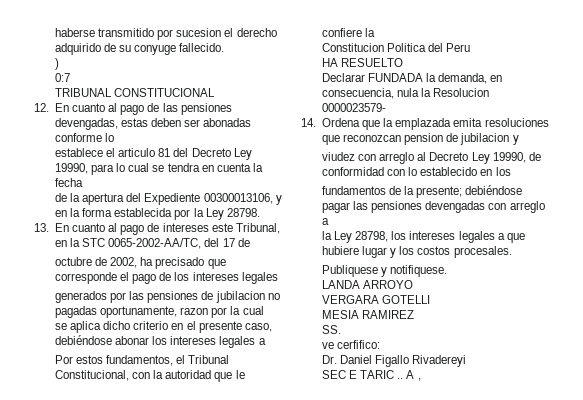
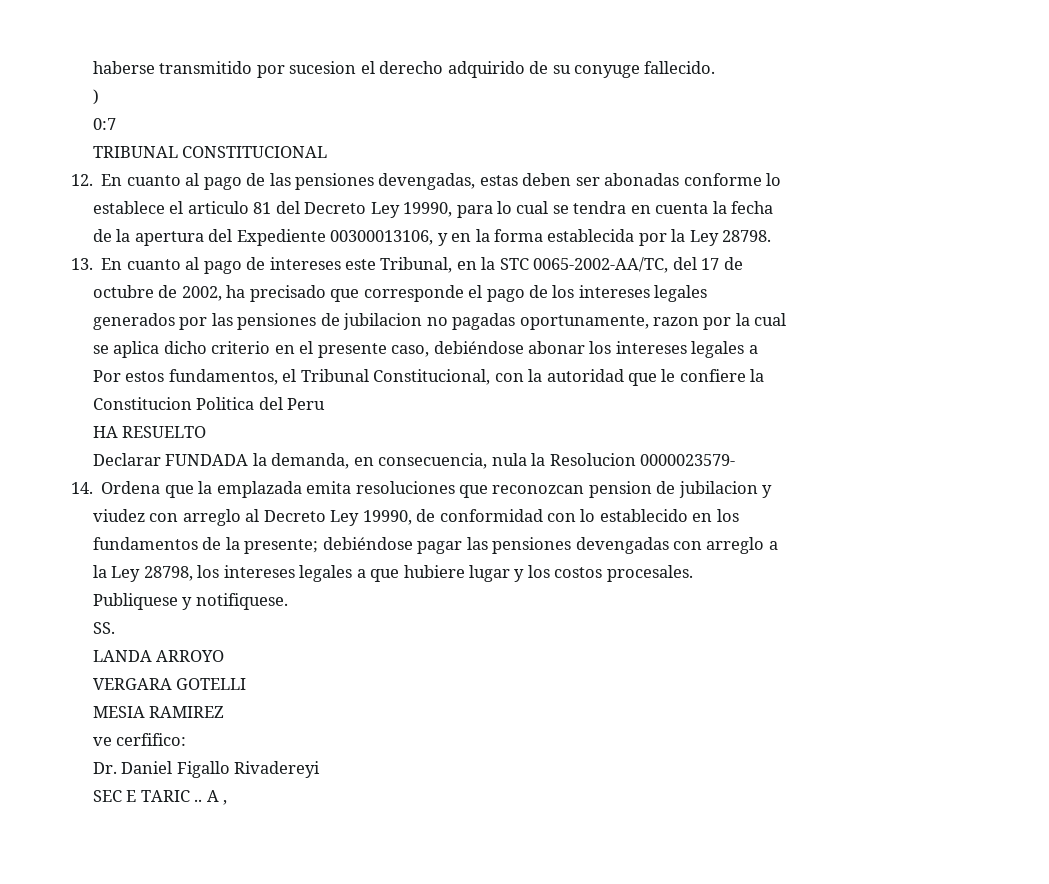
(448, 271) none -> [92,622,115,634] // SS.
[321,325,341,334] // SS. -> (225, 712) none

